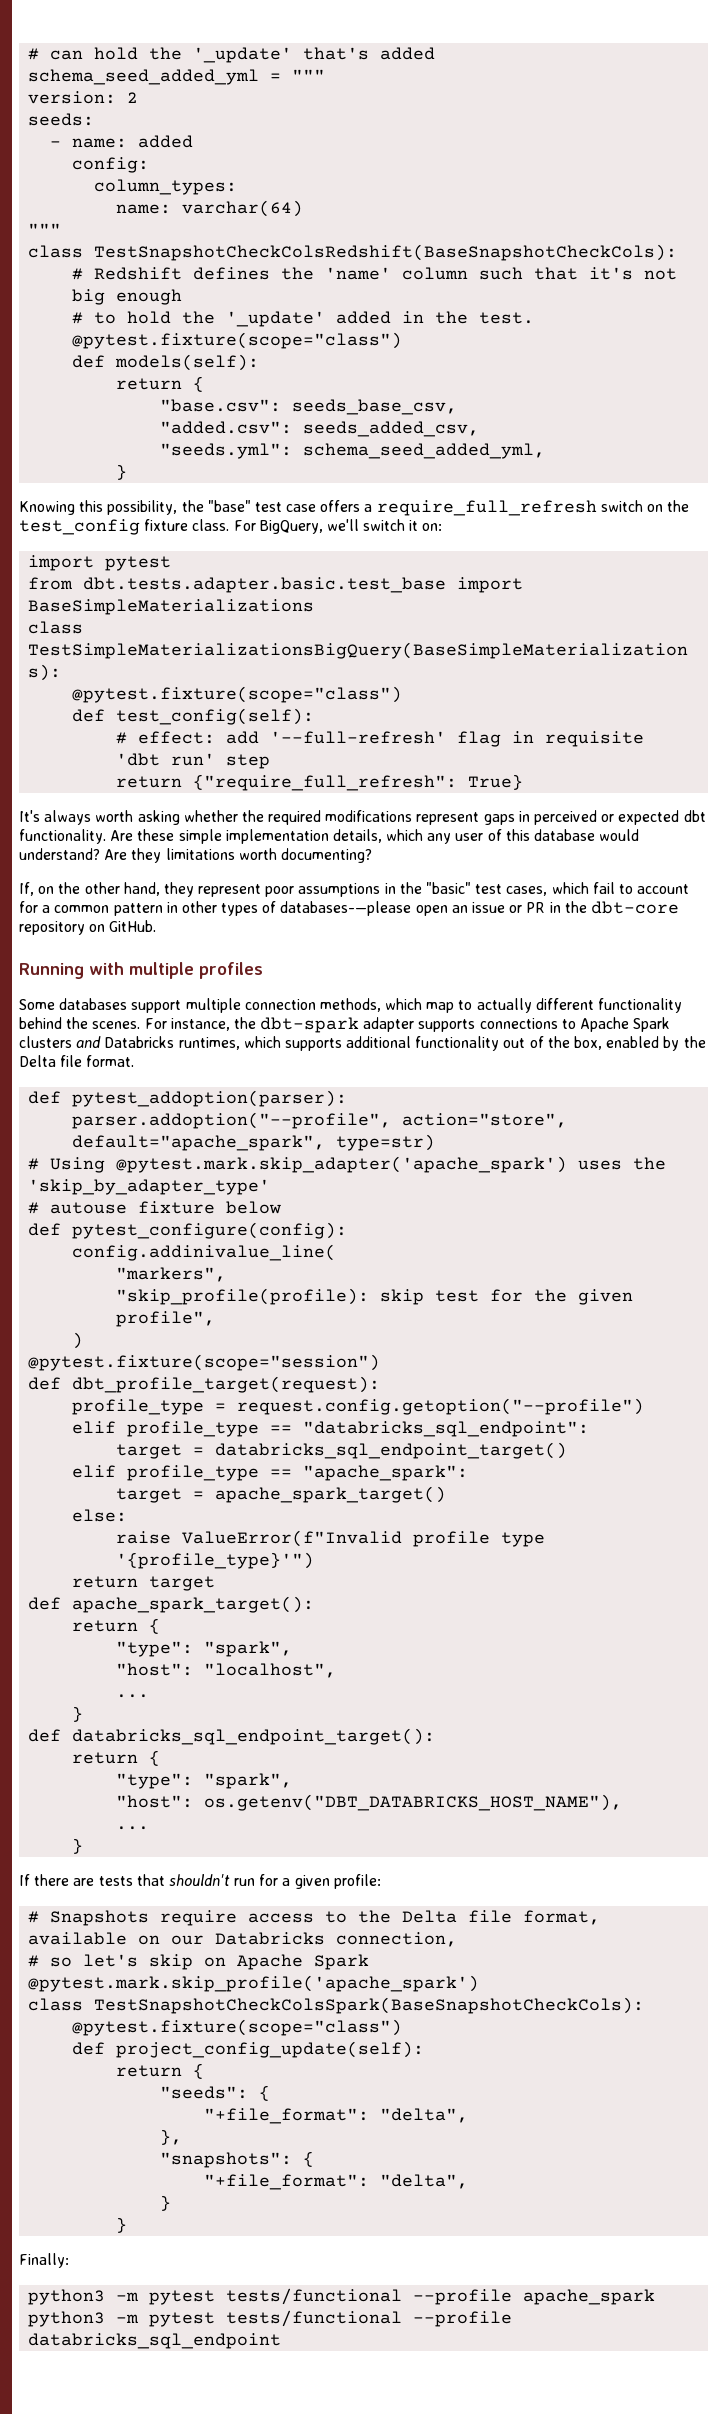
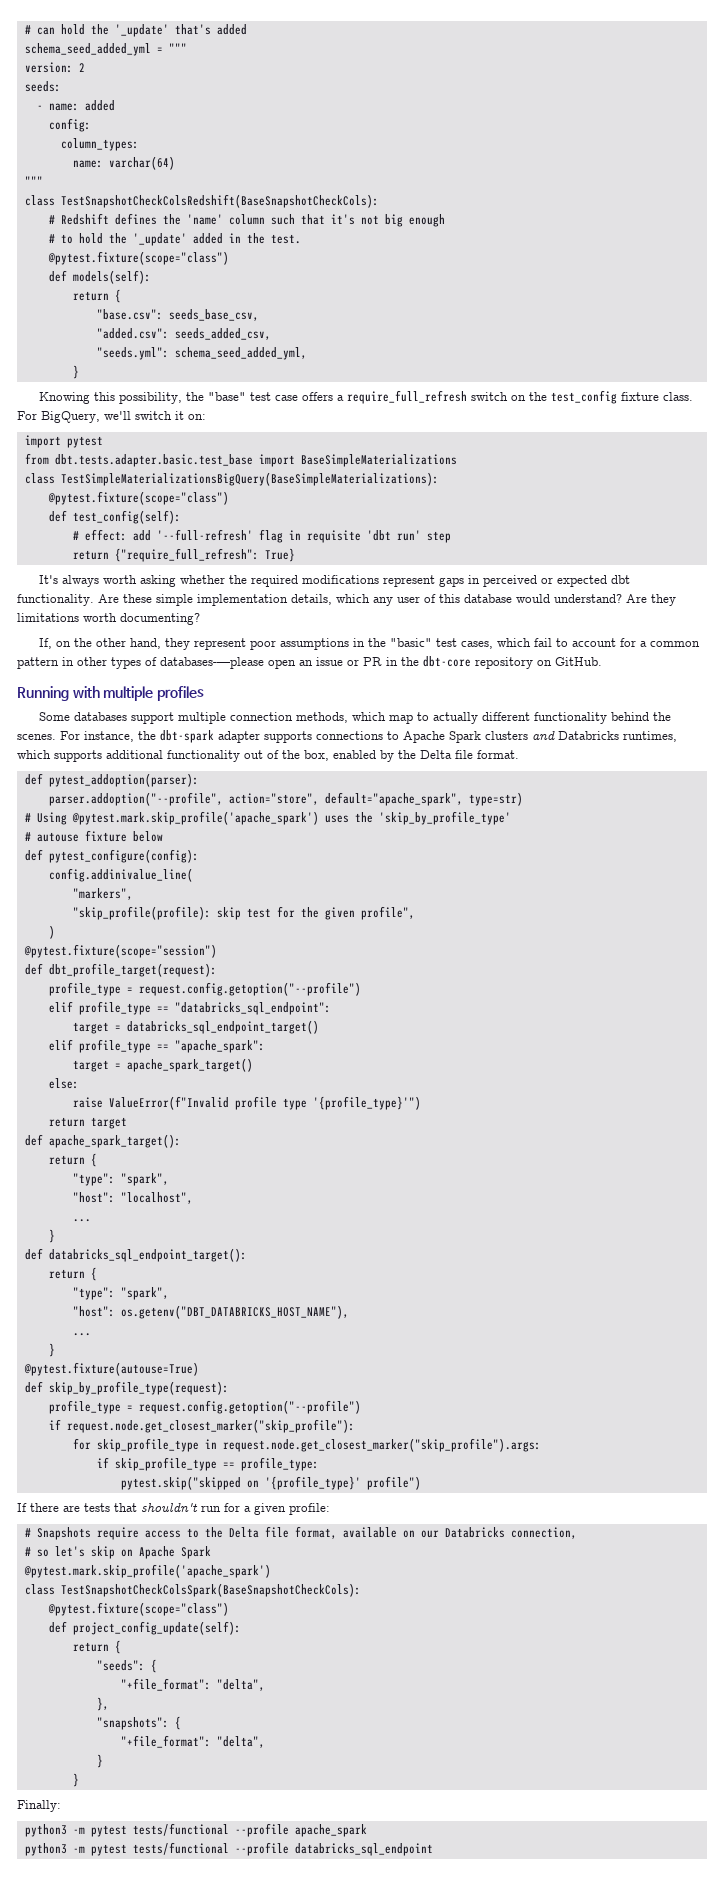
[116,1156,568,1173] @pytest.mark.skip_adapter('apache_spark') -> [71,811,319,825] @pytest.mark.skip_profile('apache_spark')
[28,1179,271,1195] 'skip_by_adapter_type' -> [378,811,511,825] 'skip_by_profile_type'
(84, 1846) none -> [23,1362,199,1376] [24,1381,229,1395] [48,1400,361,1414] [48,1419,355,1433] [72,1438,541,1452] [96,1457,319,1471] [120,1476,421,1490] // @pytest.fixture(autouse=True) // def skip_by_profile_type(request): // profile_type = request.config.getoption("--profile") // if request.node.get_closest_marker("skip_profile"): // for skip_profile_type in request.node.get_closest_marker("skip_profile").args: // if skip_profile_type == profile_type: // pytest.skip("skipped on '{profile_type}' profile")

